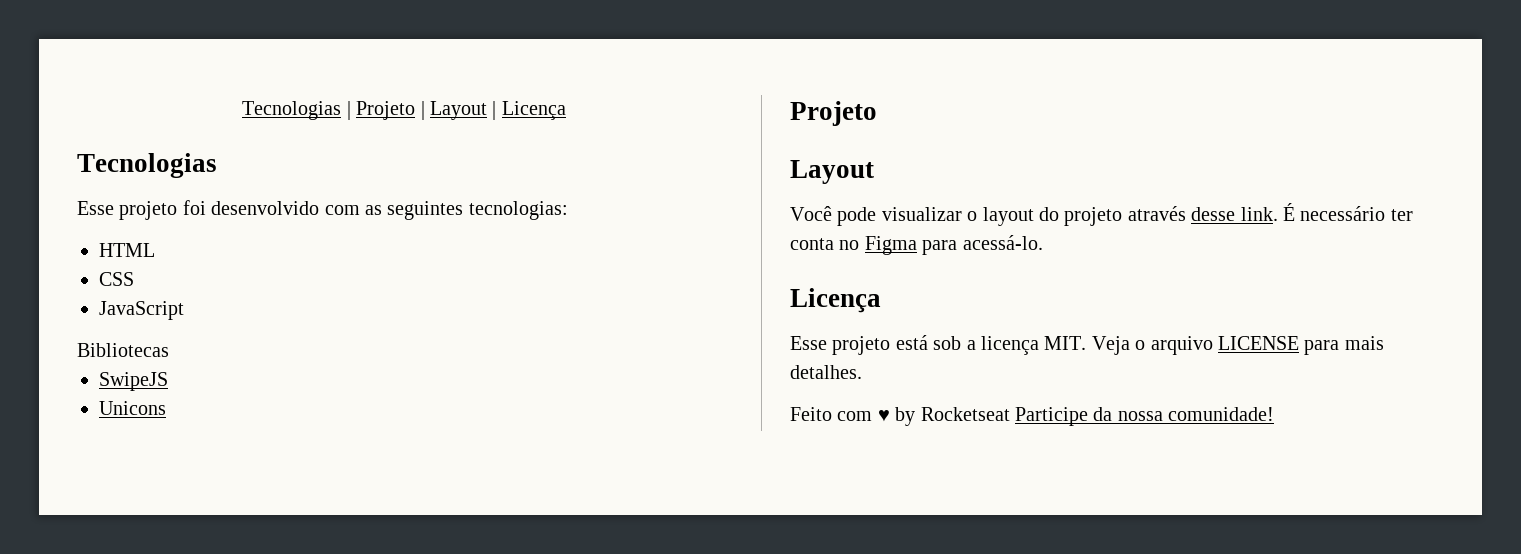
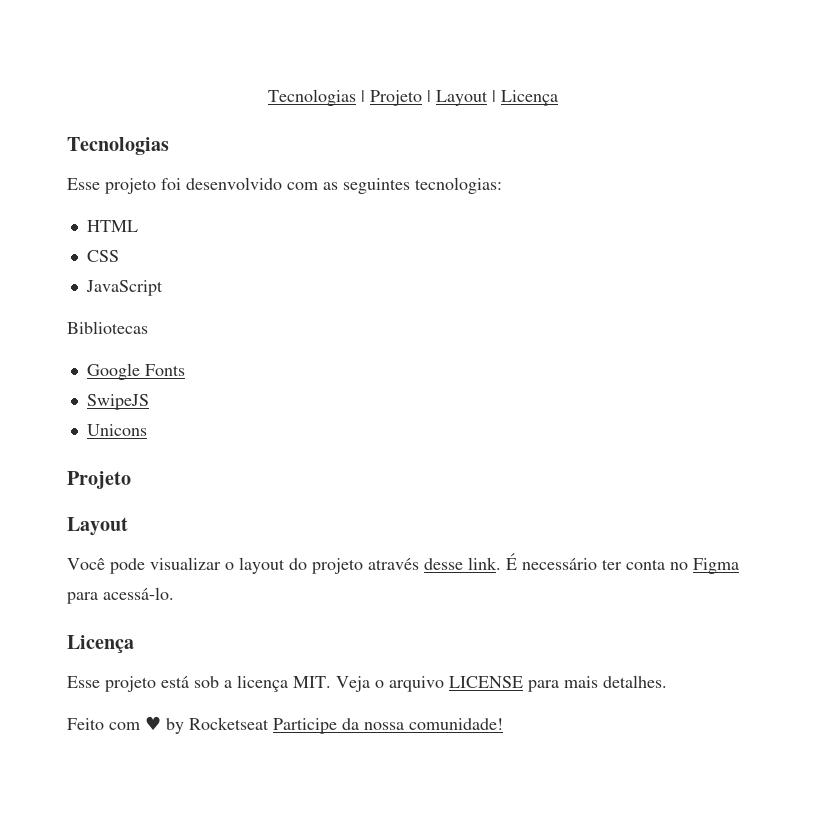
(169, 350) none -> [86,363,185,380] // Google Fonts

